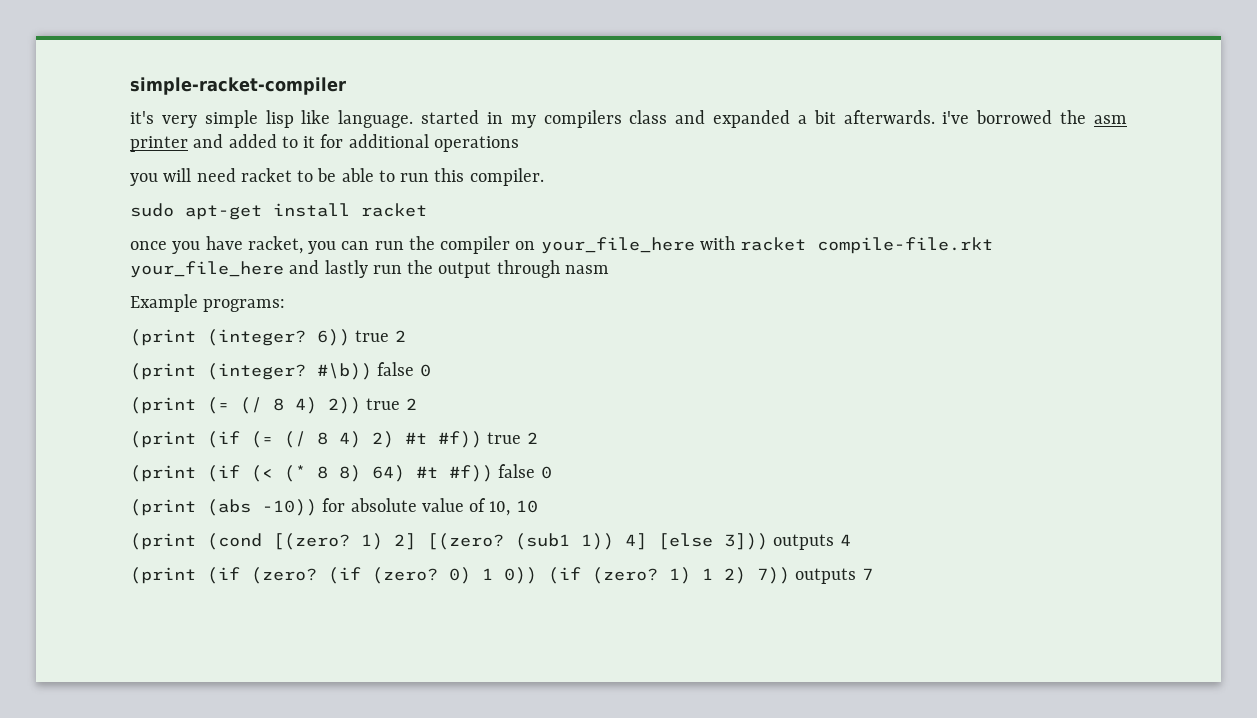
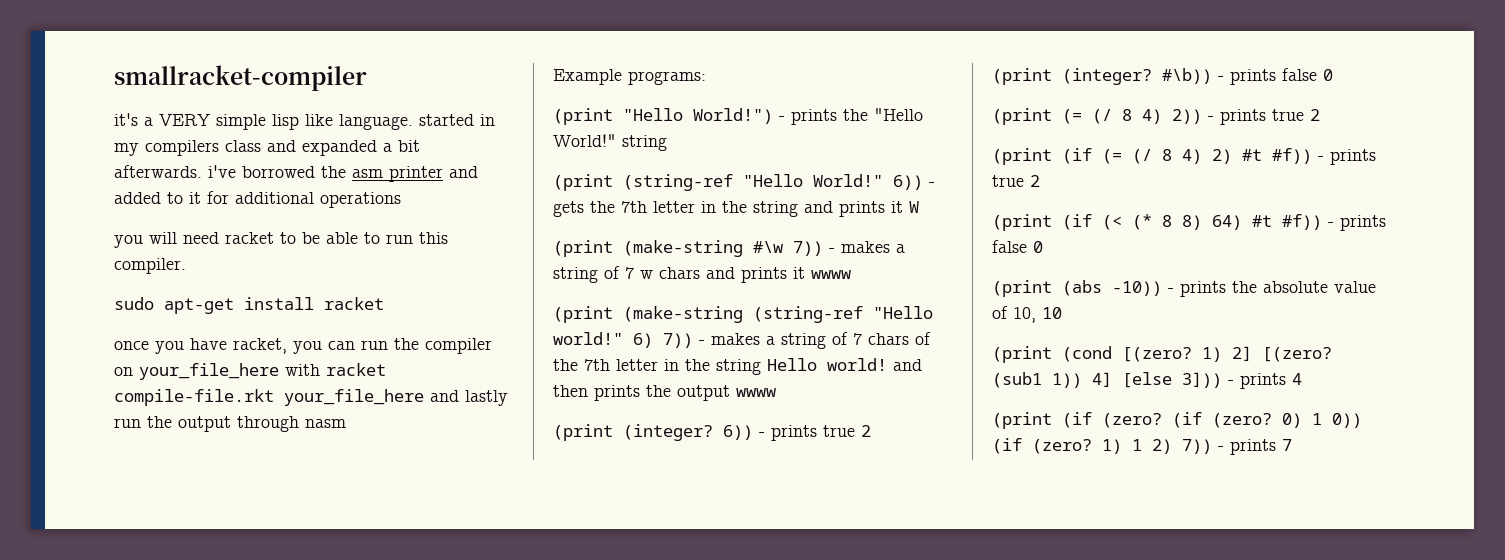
[130,77,346,95] simple-racket-compiler -> [114,65,367,91] smallracket-compiler
[161,115,197,128] very -> [144,114,211,126] a VERY
(286, 305) none -> [553,108,923,125] [553,134,667,151] [553,174,935,191] [553,201,919,217] [553,240,905,257] [553,266,851,283] [553,306,933,323] [553,332,931,349] [553,358,922,375] [553,385,776,401] // (print "Hello World!") - prints the "Hello World!" string // (print (string-ref "Hello World!" 6)) - gets the 7th letter in the string and prints it W // (print (make-string #\w 7)) - makes a string of 7 w chars and prints it wwww // (print (make-string (string-ref "Hello world!" 6) 7)) - makes a string of 7 chars of the 7th letter in the string Hello world! and then prints the output wwww
(350, 337) none -> [759,425,817,441] - prints
(372, 371) none -> [1218,69,1276,85] - prints
(361, 405) none -> [1208,109,1266,125] - prints
(482, 439) none -> [1318,149,1376,165] - prints
(493, 473) none -> [1328,215,1386,231] - prints
[322,498,346,512] for -> [1168,281,1257,297] - prints the
[773,534,835,550] outputs -> [1228,373,1286,389] - prints
[795,568,857,584] outputs -> [1218,439,1276,455] - prints

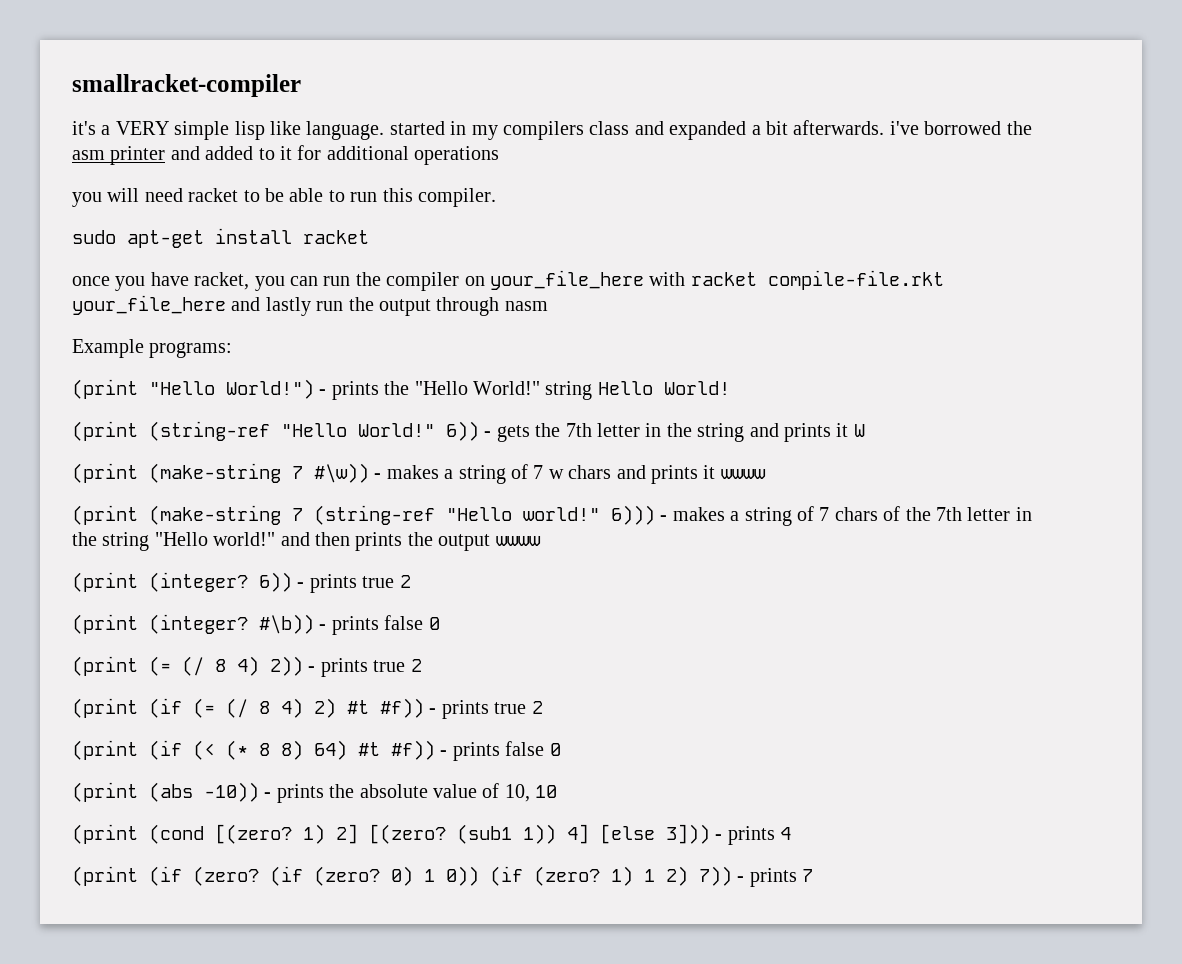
(667, 143) none -> [597,381,730,395] Hello World!
[753,241,823,256] #\w 7)) -> [292,463,369,483] 7 #\w))
(743, 314) none -> [292,508,303,521] 7
[633,333,693,348] 6) 7)) -> [611,505,655,525] 6)))
[767,358,887,371] Hello world! -> [154,532,276,546] "Hello world!"

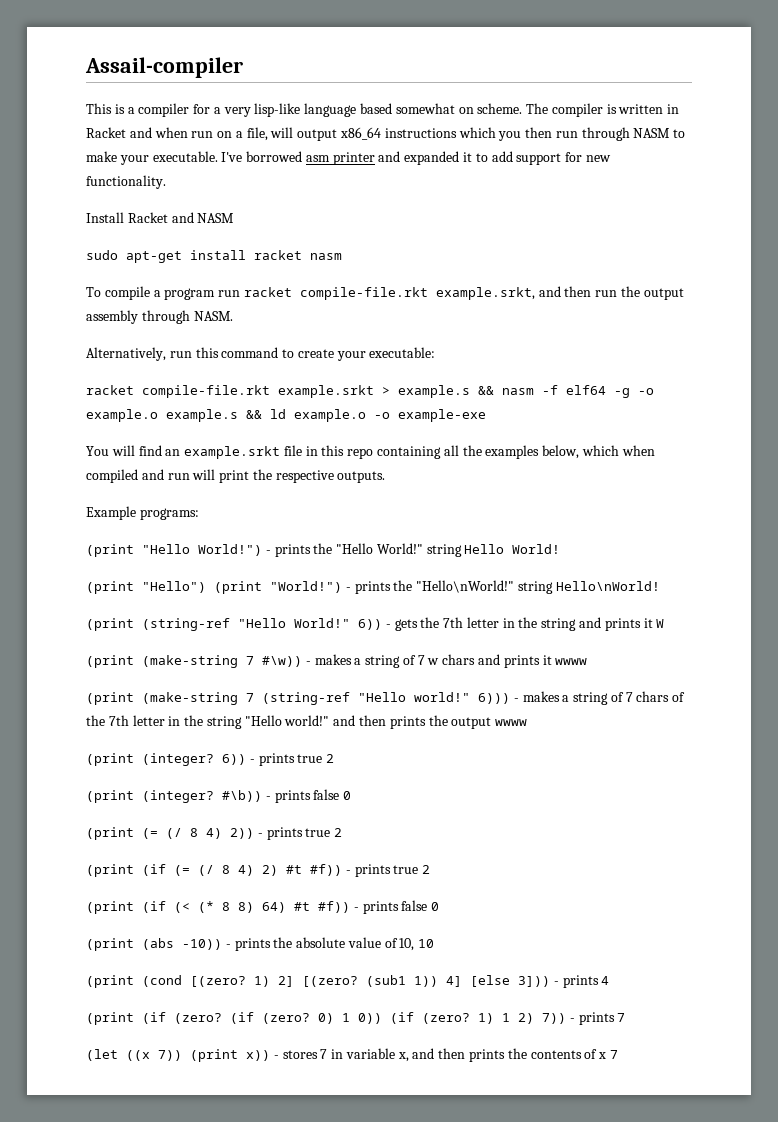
[72,74,301,97] [72,120,1032,140] [72,145,500,165] [72,188,496,207] [72,228,369,248] [72,270,944,291] [72,295,548,316] smallracket-compiler // it's a VERY simple lisp like language. started in my compilers class and expanded a bit afterwards. i've borrowed the asm printer and added to it for additional operations // you will need racket to be able to run this compiler. // sudo apt-get install racket // once you have racket, you can run the compiler on your_file_here with racket compile-file.rkt your_file_here and lastly run the output through nasm -> [85,57,243,78] [86,103,680,117] [86,127,686,141] [86,151,611,165] [86,175,166,189] [86,212,235,223] [86,250,342,263] [86,286,684,300] [86,310,233,324] [86,347,436,361] [86,385,654,398] [86,409,486,422] [86,445,655,459] [86,469,386,483] Assail-compiler // This is a compiler for a very lisp-like language based somewhat on scheme. The compiler is written in Racket and when run on a file, will output x86_64 instructions which you then run through NASM to make your executable. I've borrowed asm printer and expanded it to add support for new functionality. // Install Racket and NASM // sudo apt-get install racket nasm // To compile a program run racket compile-file.rkt example.srkt, and then run the output assembly through NASM. // Alternatively, run this command to create your executable: // racket compile-file.rkt example.srkt > example.s && nasm -f elf64 -g -o example.o example.s && ld example.o -o example-exe // You will find an example.srkt file in this repo containing all the examples below, which when compiled and run will print the respective outputs.
(730, 388) none -> [86,580,660,594] // (print "Hello") (print "World!") - prints the "Hello\nWorld!" string Hello\nWorld!
(814, 875) none -> [86,1048,618,1062] // (let ((x 7)) (print x)) - stores 7 in variable x, and then prints the contents of x 7

